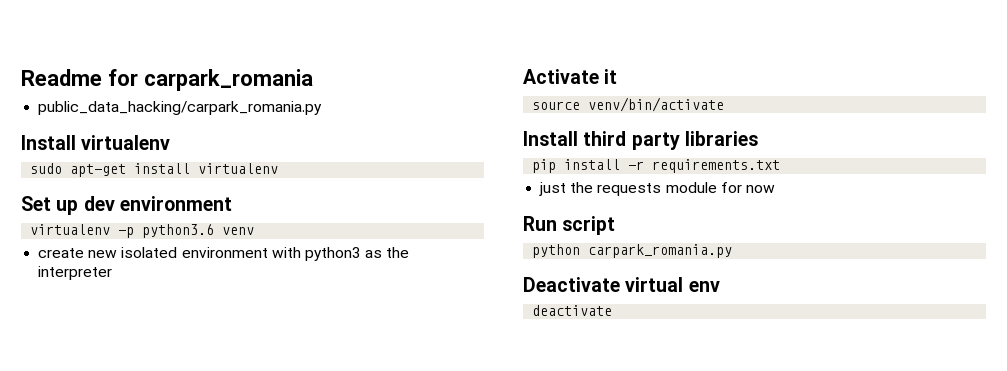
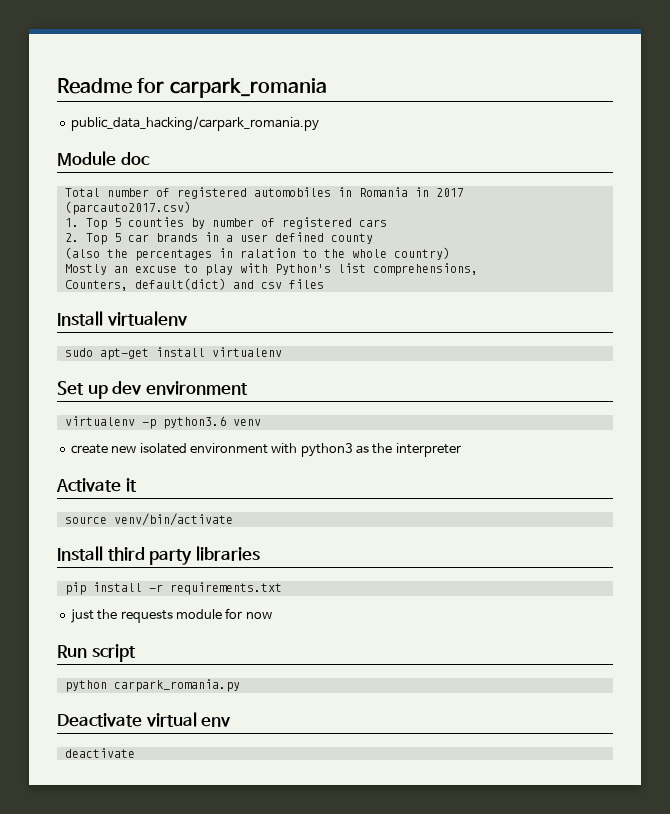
(323, 108) none -> [57,151,150,166] [64,187,464,199] [64,201,191,215] [64,217,387,230] [64,232,373,245] [64,247,450,261] [64,263,478,276] [64,278,324,291] // Module doc // Total number of registered automobiles in Romania in 2017 // (parcauto2017.csv) // 1. Top 5 counties by number of registered cars // 2. Top 5 car brands in a user defined county // (also the percentages in ralation to the whole country) // Mostly an excuse to play with Python's list comprehensions, // Counters, default(dict) and csv files

